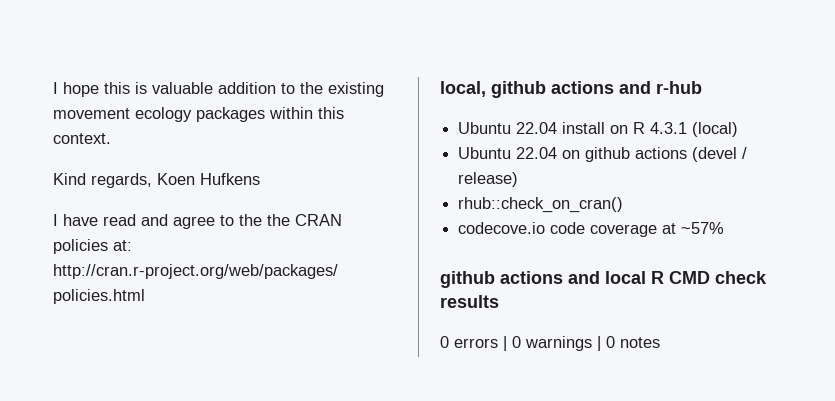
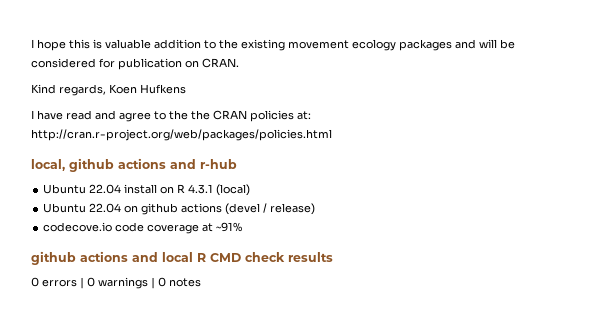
[269,107,344,119] [53,133,111,144] within this context. -> [455,39,515,49] [31,58,239,70] and will be considered for publication on CRAN.
[458,197,624,213] // rhub::check_on_cran() -> (316, 209) none
[681,222,725,234] ~57% -> [216,222,243,232] ~91%

